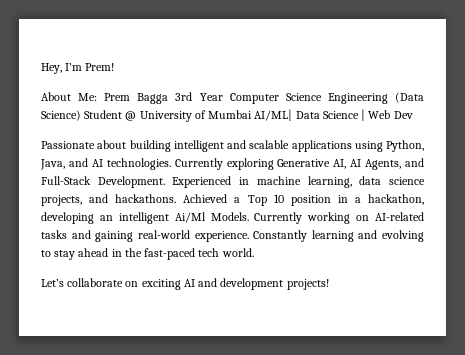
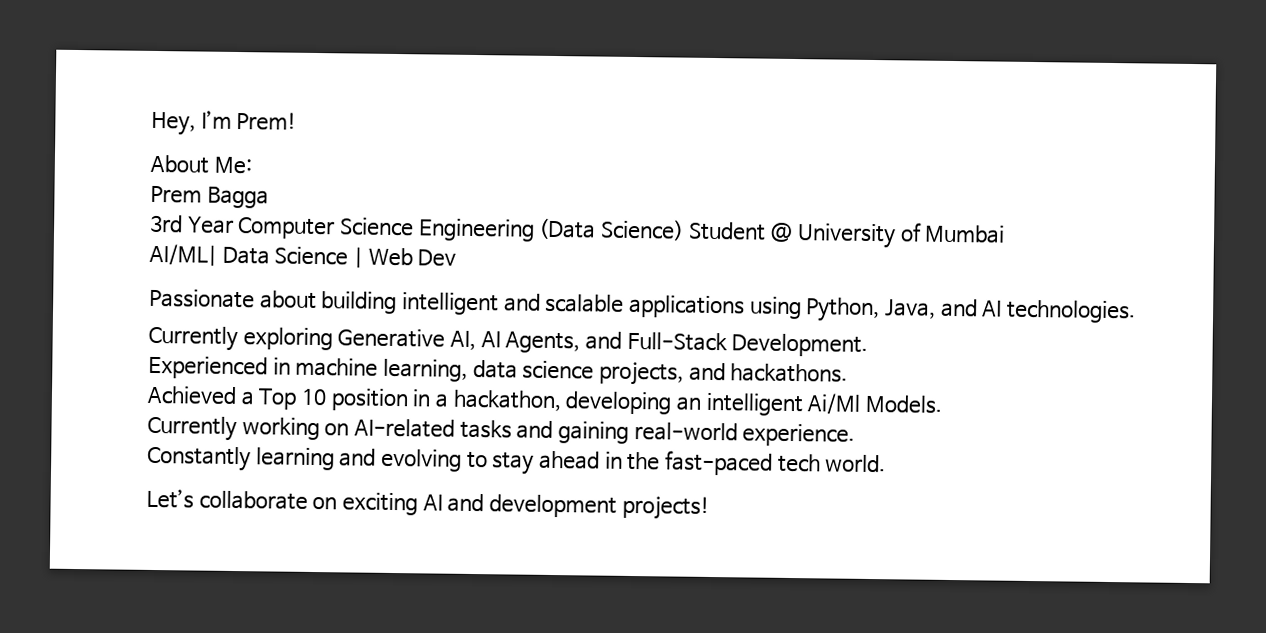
(98, 97) none -> (252, 165) //
(169, 98) none -> (269, 197) //
(253, 114) none -> (1006, 234) //
(171, 164) none -> (1136, 311) //
(165, 182) none -> (869, 345) //
(177, 198) none -> (849, 373) //
(249, 216) none -> (943, 404) //
(249, 236) none -> (856, 435) //

